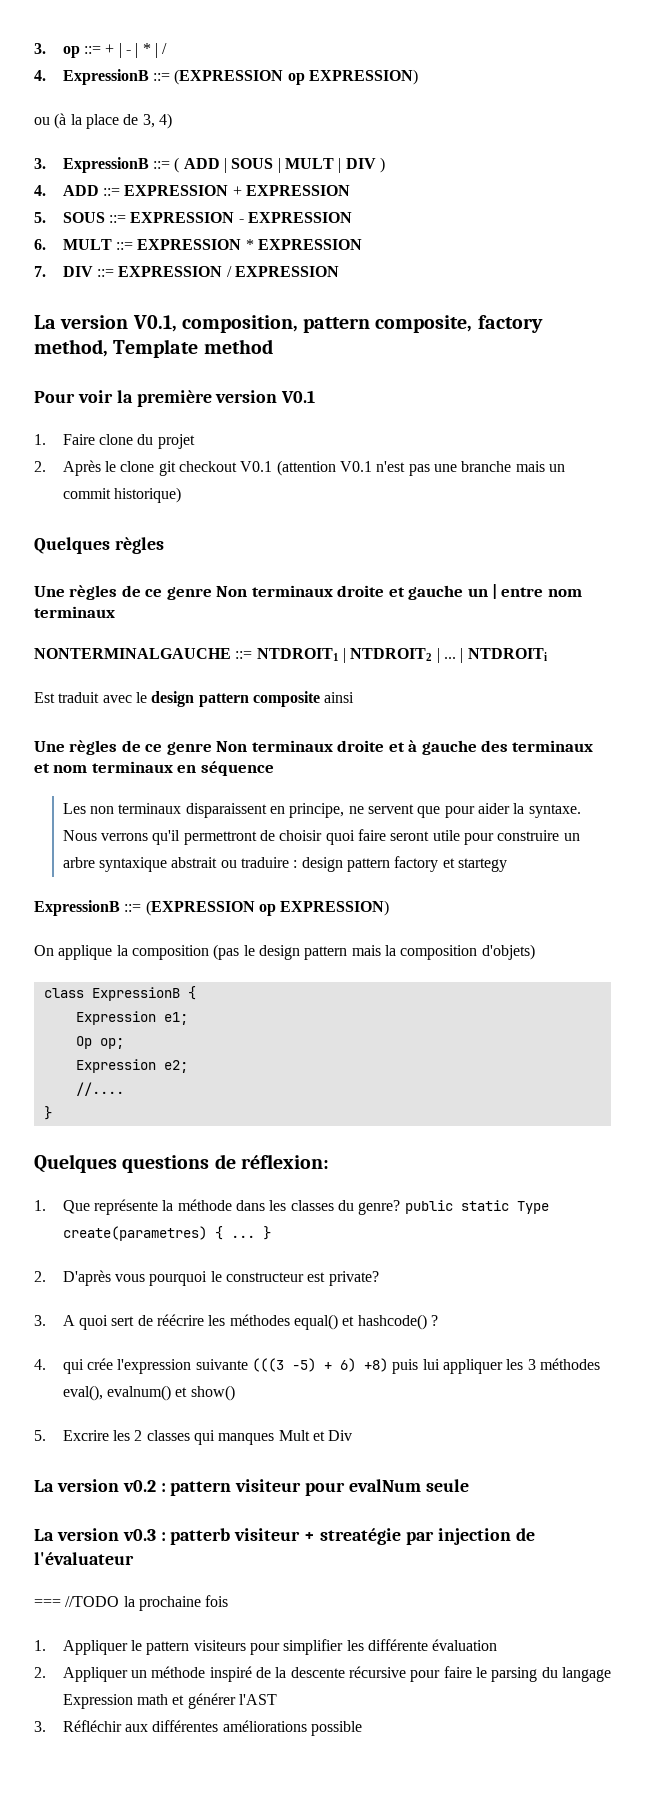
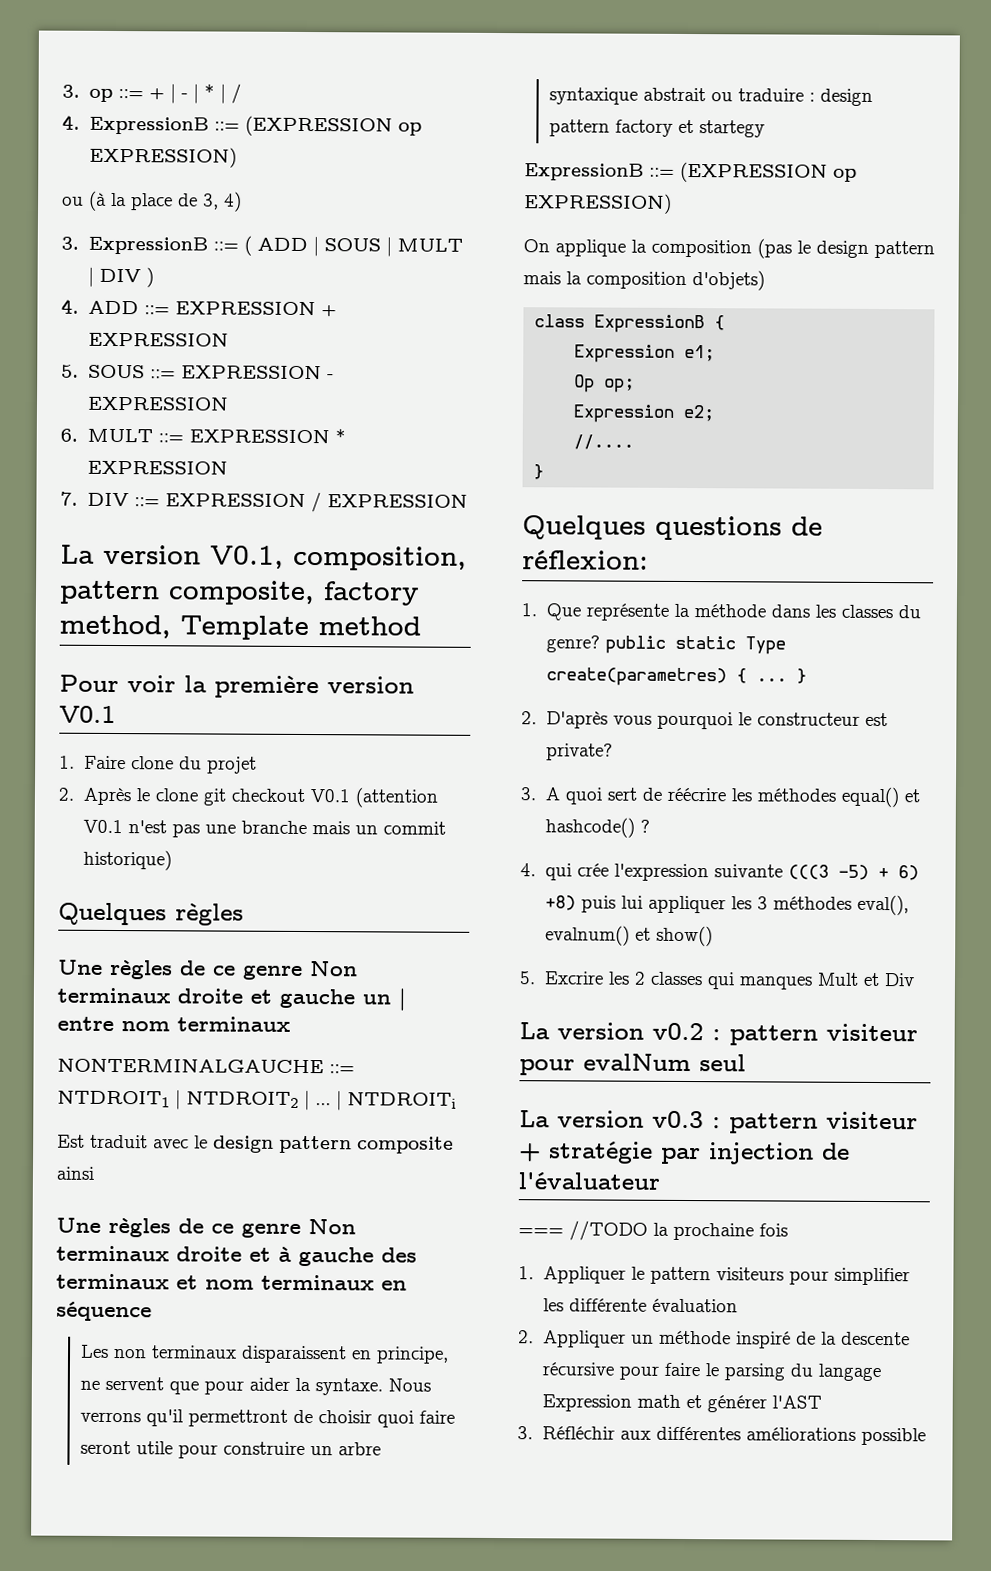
[425,1479,469,1492] seule -> [699,1054,746,1072] seul
[170,1528,231,1545] patterb -> [729,1113,818,1134] pattern
[320,1528,402,1545] streatégie -> [549,1141,653,1164] stratégie

